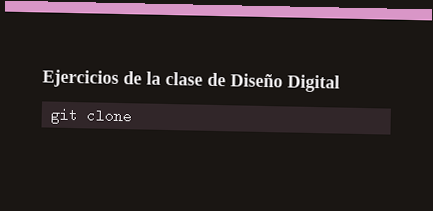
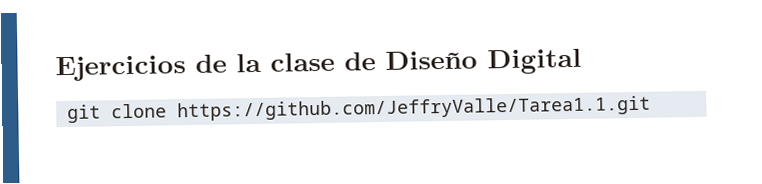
(133, 116) none -> [177,95,652,122] https://github.com/JeffryValle/Tarea1.1.git

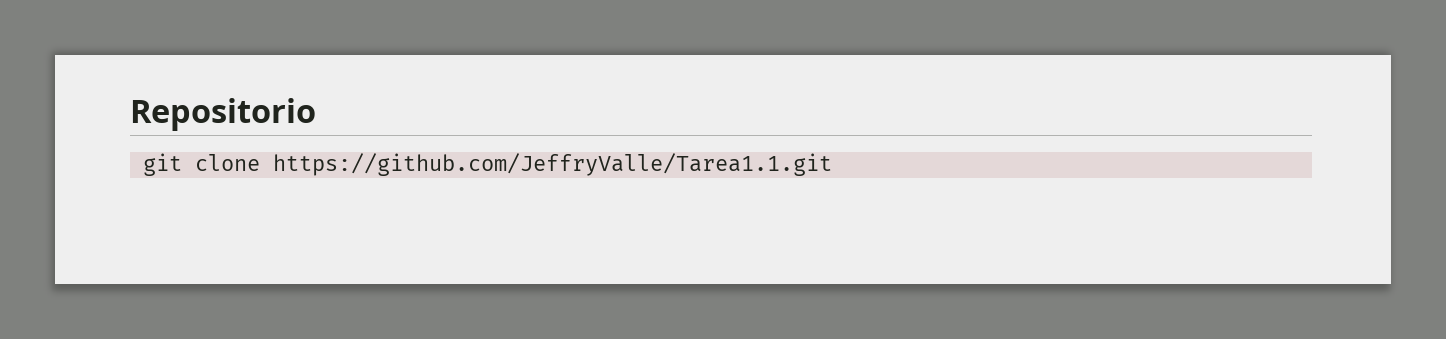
[55,48,582,82] Ejercicios de la clase de Diseño Digital -> [130,98,316,131] Repositorio

